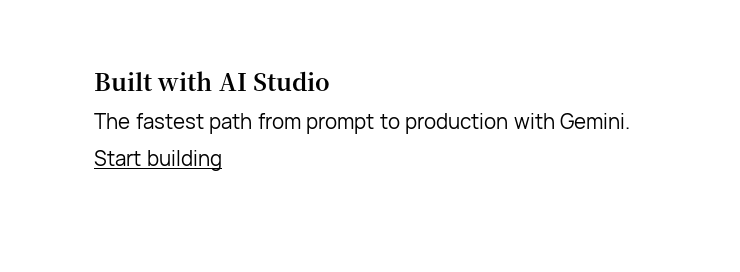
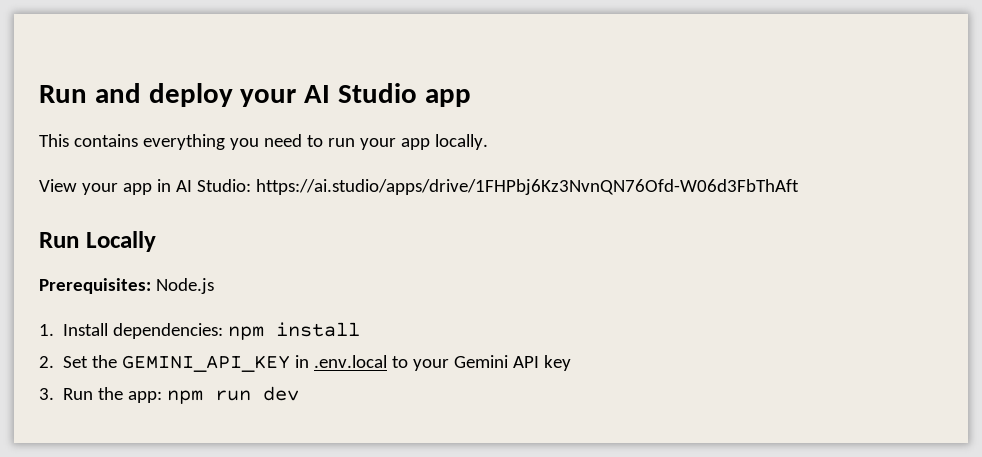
[94,71,331,91] [94,113,631,134] [94,150,222,171] Built with AI Studio // The fastest path from prompt to production with Gemini. // Start building -> [39,83,471,107] [39,134,488,150] [39,179,799,195] [39,231,156,252] [39,278,214,294] [39,322,361,340] [39,355,572,372] [39,386,300,404] Run and deploy your AI Studio app // This contains everything you need to run your app locally. // View your app in AI Studio: https://ai.studio/apps/drive/1FHPbj6Kz3NvnQN76Ofd-W06d3FbThAft // Run Locally // Prerequisites: Node.js // 1. Install dependencies: npm install // 2. Set the GEMINI_API_KEY in .env.local to your Gemini API key // 3. Run the app: npm run dev

